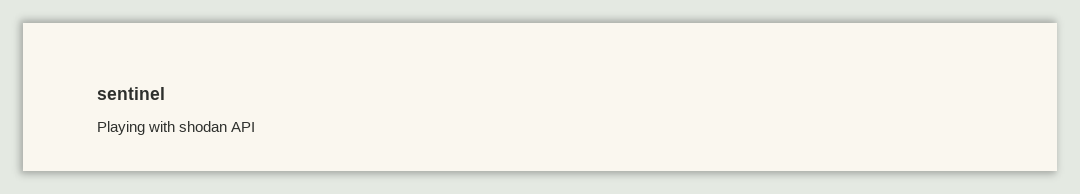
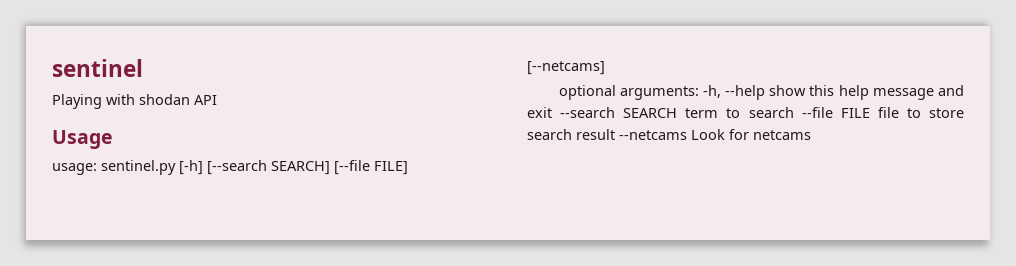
(256, 127) none -> [52,130,113,149] [52,160,408,175] [527,61,605,75] [558,85,964,100] [527,107,965,118] [527,129,811,140] // Usage // usage: sentinel.py [-h] [--search SEARCH] [--file FILE] [--netcams] // optional arguments: -h, --help show this help message and exit --search SEARCH term to search --file FILE file to store search result --netcams Look for netcams

